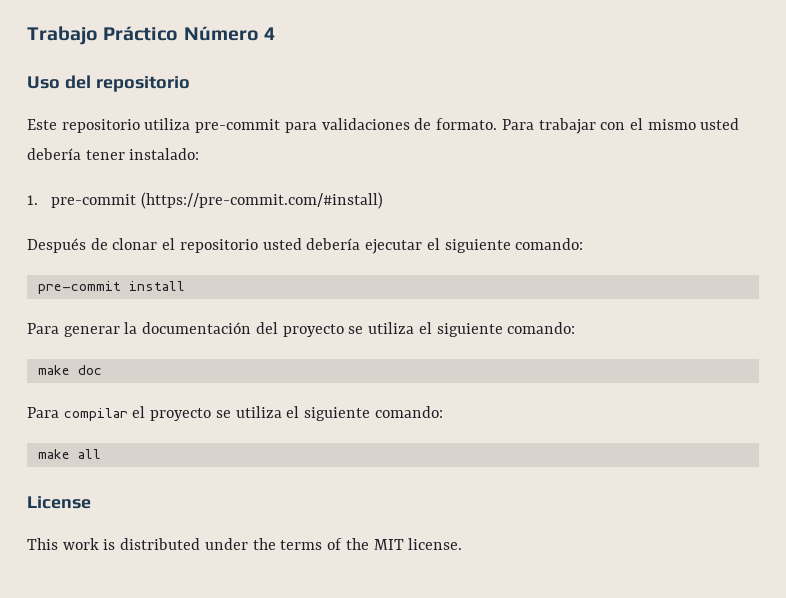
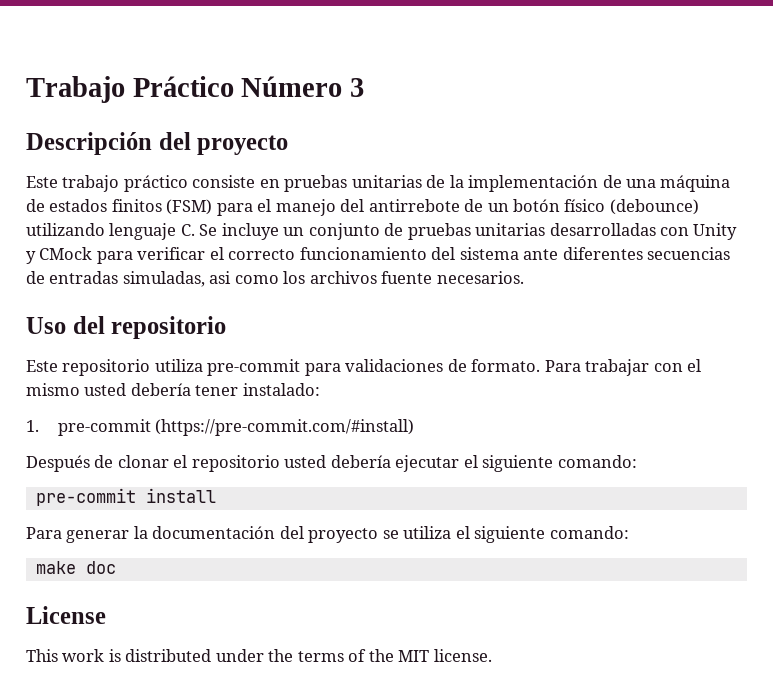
[263,27,275,40] 4 -> [350,78,365,97] [26,132,289,155] [26,175,731,192] [26,199,699,216] [26,223,738,240] [26,247,731,264] [26,271,524,287] 3 // Descripción del proyecto // Este trabajo práctico consiste en pruebas unitarias de la implementación de una máquina de estados finitos (FSM) para el manejo del antirrebote de un botón físico (debounce) utilizando lenguaje C. Se incluye un conjunto de pruebas unitarias desarrolladas con Unity y CMock para verificar el correcto funcionamiento del sistema ante diferentes secuencias de entradas simuladas, asi como los archivos fuente necesarios.
[27,406,443,421] [37,449,101,459] // Para compilar el proyecto se utiliza el siguiente comando: // make all -> (116, 567) none

